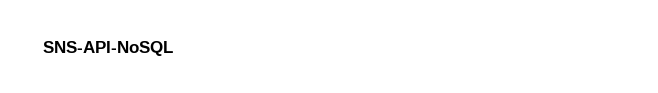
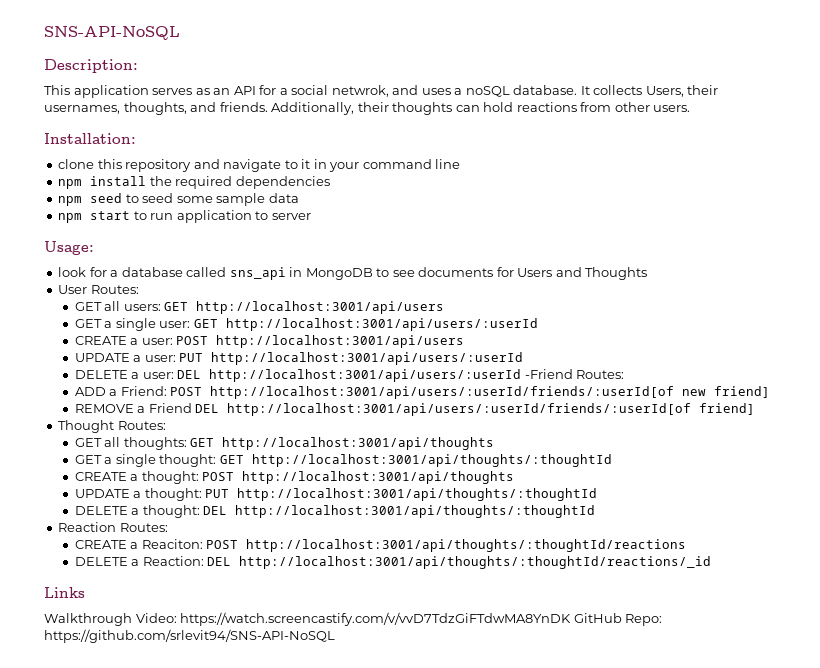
(173, 48) none -> [44,59,138,73] [44,85,719,98] [44,102,691,115] [44,133,136,144] [58,159,461,172] [58,176,330,189] [58,193,299,206] [58,210,311,223] [44,241,94,255] [58,267,648,280] [58,285,139,294] [74,301,445,314] [74,318,538,331] [74,335,465,348] [74,352,524,365] [74,369,625,382] [74,386,771,399] [74,403,756,416] [58,420,166,433] [74,437,495,450] [74,454,612,467] [74,471,515,484] [74,488,598,501] [74,505,596,518] [58,522,168,532] [74,539,687,552] [74,556,712,569] [44,587,85,598] [44,612,663,626] [44,629,335,643] // Description: // This application serves as an API for a social netwrok, and uses a noSQL database. It collects Users, their usernames, thoughts, and friends. Additionally, their thoughts can hold reactions from other users. // Installation: // clone this repository and navigate to it in your command line // npm install the required dependencies // npm seed to seed some sample data // npm start to run application to server // Usage: // look for a database called sns_api in MongoDB to see documents for Users and Thoughts // User Routes: // GET all users: GET http://localhost:3001/api/users // GET a single user: GET http://localhost:3001/api/users/:userId // CREATE a user: POST http://localhost:3001/api/users // UPDATE a user: PUT http://localhost:3001/api/users/:userId // DELETE a user: DEL http://localhost:3001/api/users/:userId -Friend Routes: // ADD a Friend: POST http://localhost:3001/api/users/:userId/friends/:userId[of new friend] // REMOVE a Friend DEL http://localhost:3001/api/users/:userId/friends/:userId[of friend] // Thought Routes: // GET all thoughts: GET http://localhost:3001/api/thoughts // GET a single thought: GET http://localhost:3001/api/thoughts/:thoughtId // CREATE a thought: POST http://localhost:3001/api/thoughts // UPDATE a thought: PUT http://localhost:3001/api/thoughts/:thoughtId // DELETE a thought: DEL http://localhost:3001/api/thoughts/:thoughtId // Reaction Routes: // CREATE a Reaciton: POST http://localhost:3001/api/thoughts/:thoughtId/reactions // DELETE a Reaction: DEL http://localhost:3001/api/thoughts/:thoughtId/reactions/_id // Links // Walkthrough Video: https://watch.screencastify.com/v/vvD7TdzGiFTdwMA8YnDK GitHub Repo: https://github.com/srlevit94/SNS-API-NoSQL

